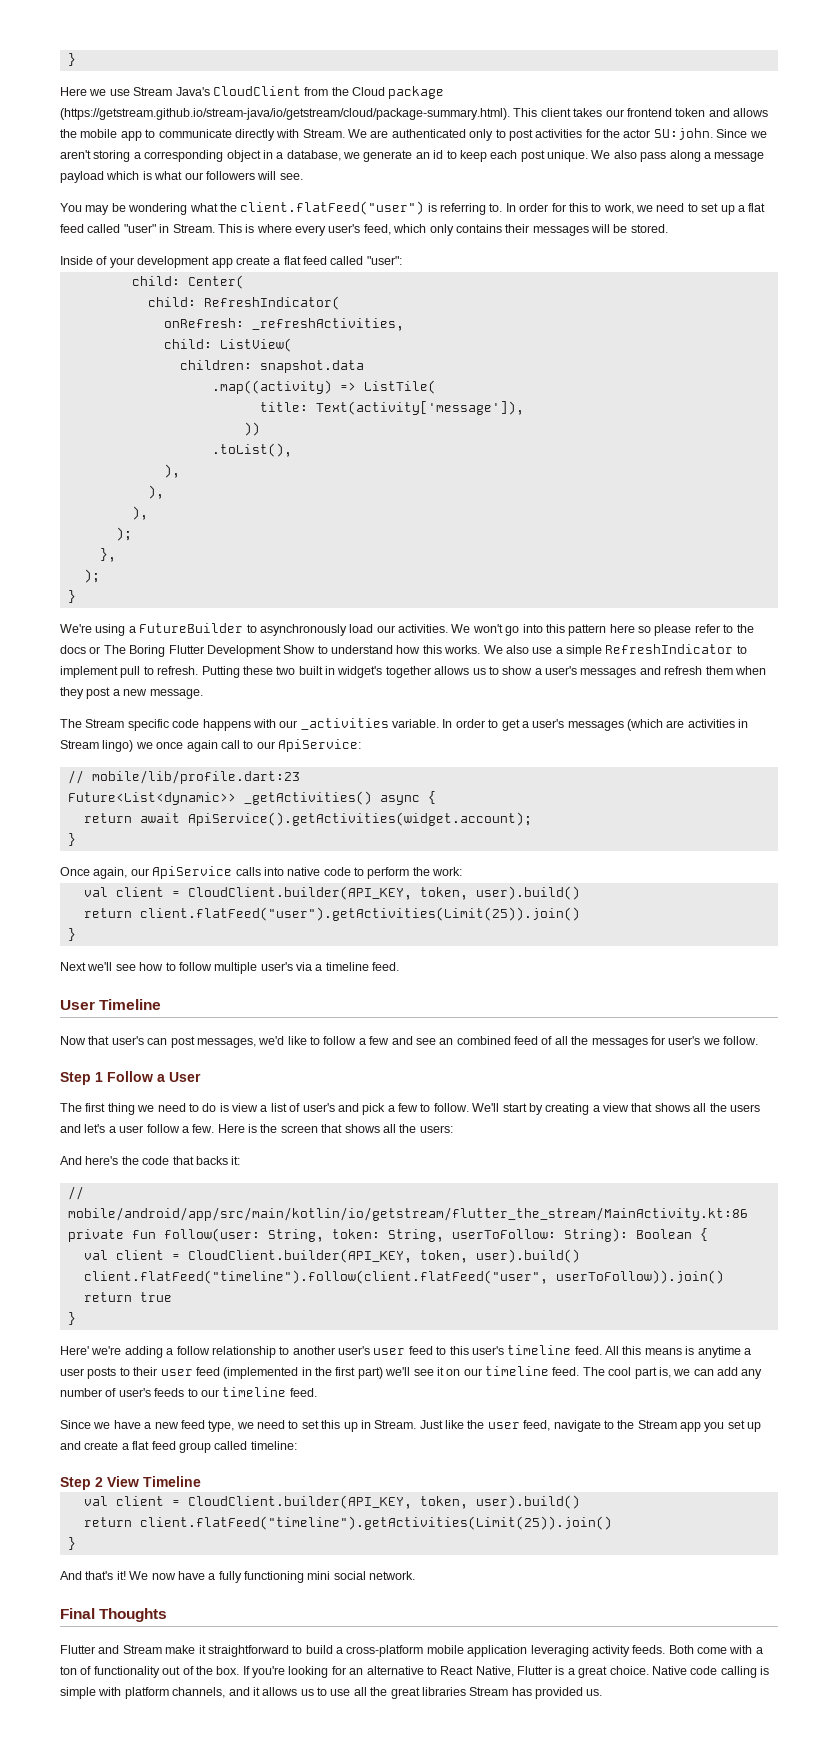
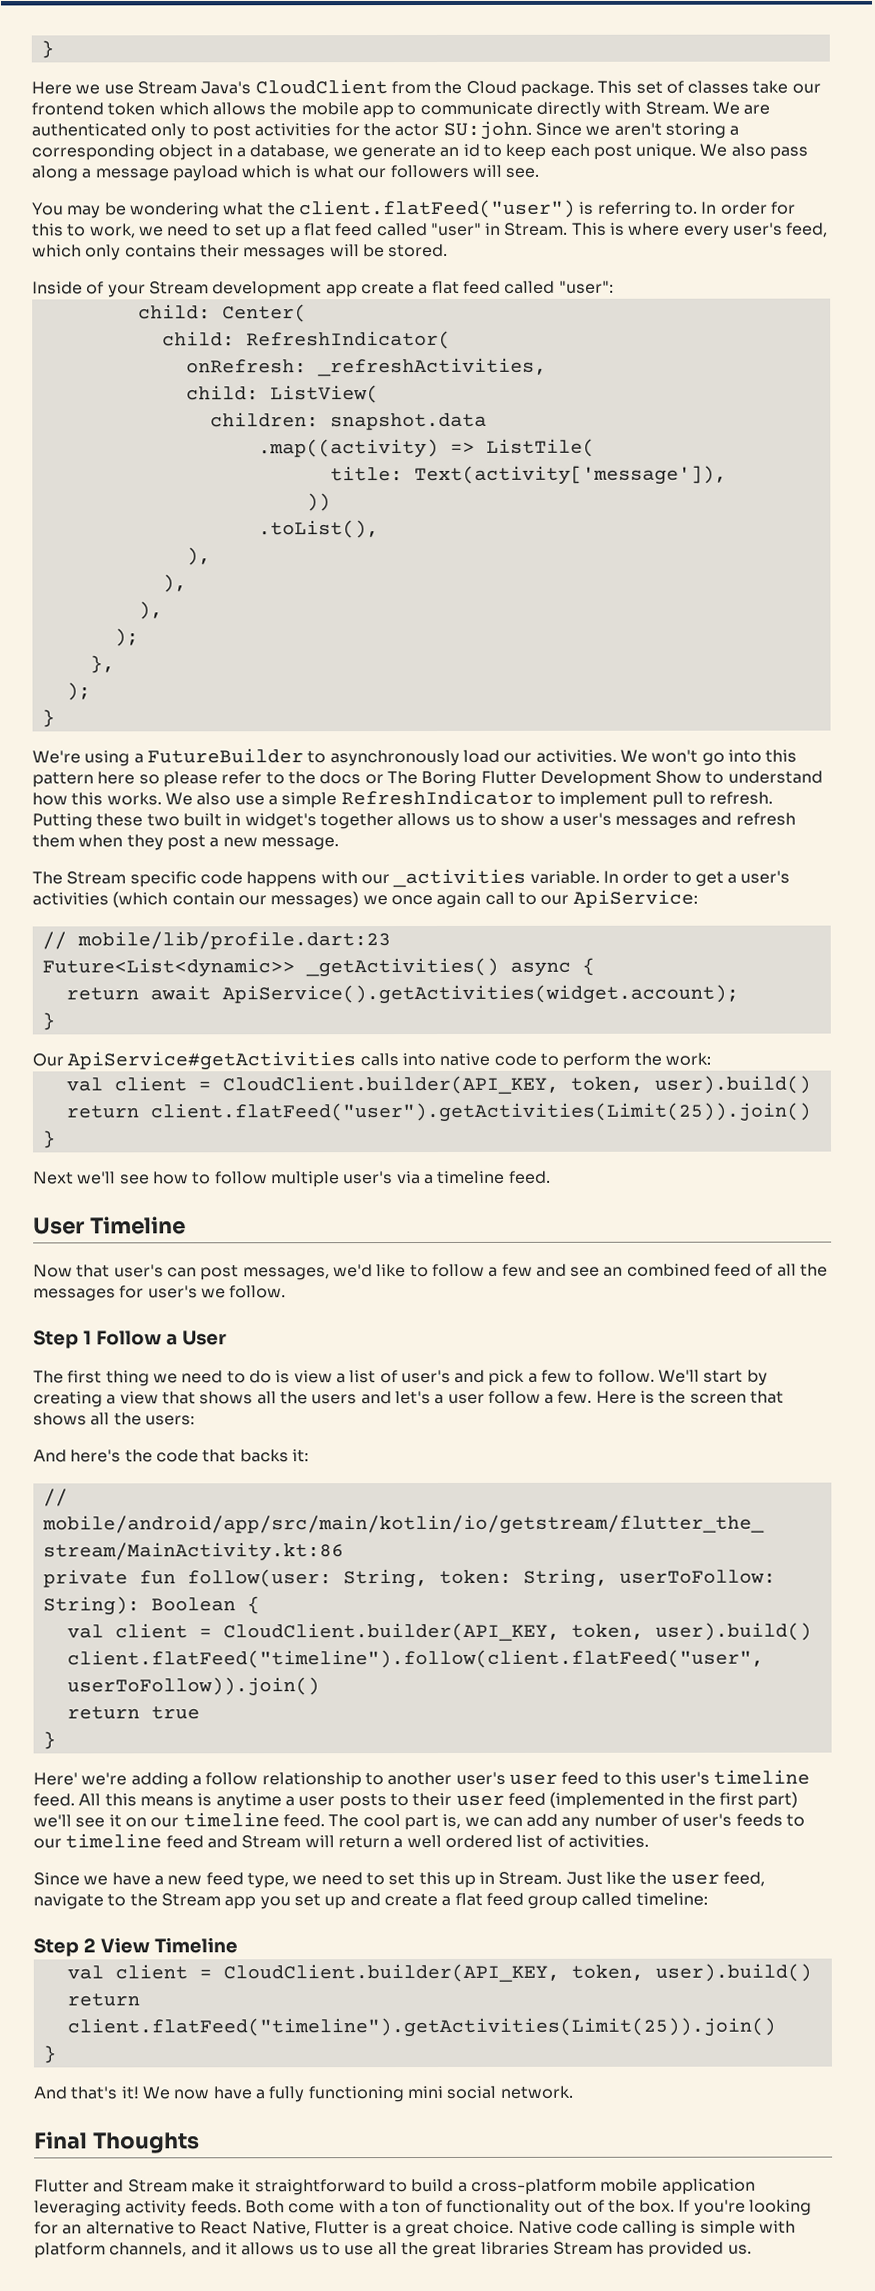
[388,86,445,99] [60,108,603,120] package (https://getstream.github.io/stream-java/io/getstream/cloud/package-summary.html). This client takes -> [519,80,789,97] package. This set of classes take
[708,108,730,117] and -> [158,102,209,116] which
(134, 262) none -> [148,281,209,295] Stream
[567,719,749,731] [60,740,134,752] messages (which are activities in Stream lingo) -> [32,891,360,909] activities (which contain our messages)
[60,866,233,879] Once again, our ApiService -> [32,1051,357,1071] Our ApiService#getActivities
[289,1388,317,1397] feed. -> [165,1834,649,1849] feed and Stream will return a well ordered list of activities.

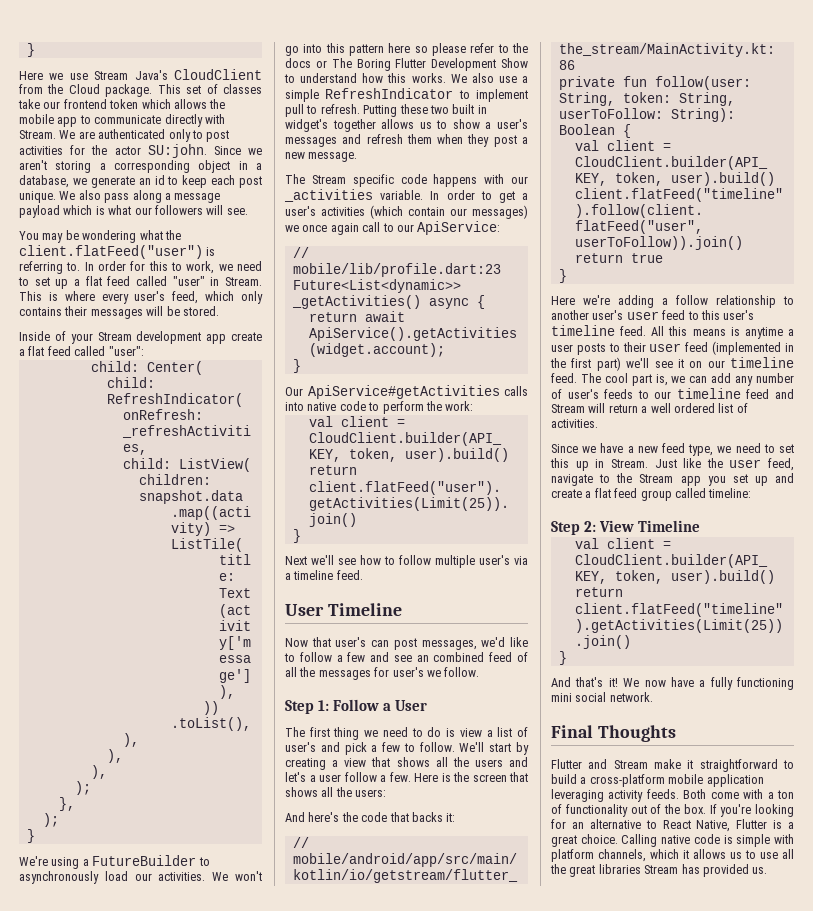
[82,1330,92,1345] 1 -> [318,700,330,711] 1:
[33,1772,78,1786] Here' -> [551,296,575,305] Here
[82,1938,96,1953] 2 -> [584,521,597,532] 2:
[517,2220,679,2237] Native code calling -> [621,834,720,847] Calling native code
[190,2242,222,2256] and -> [650,849,679,859] which

